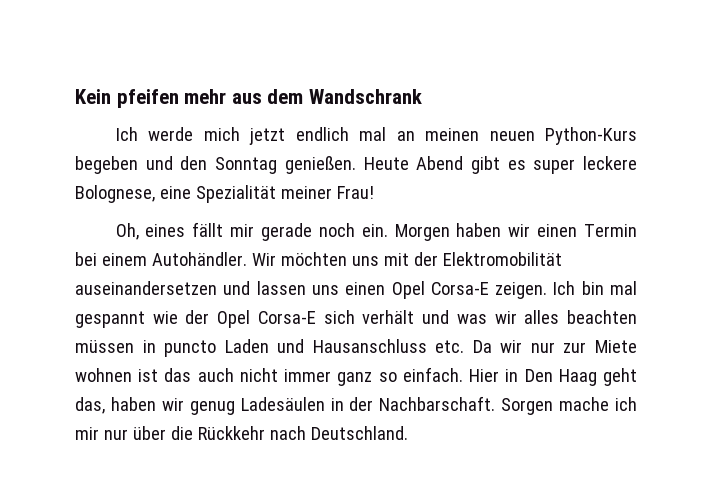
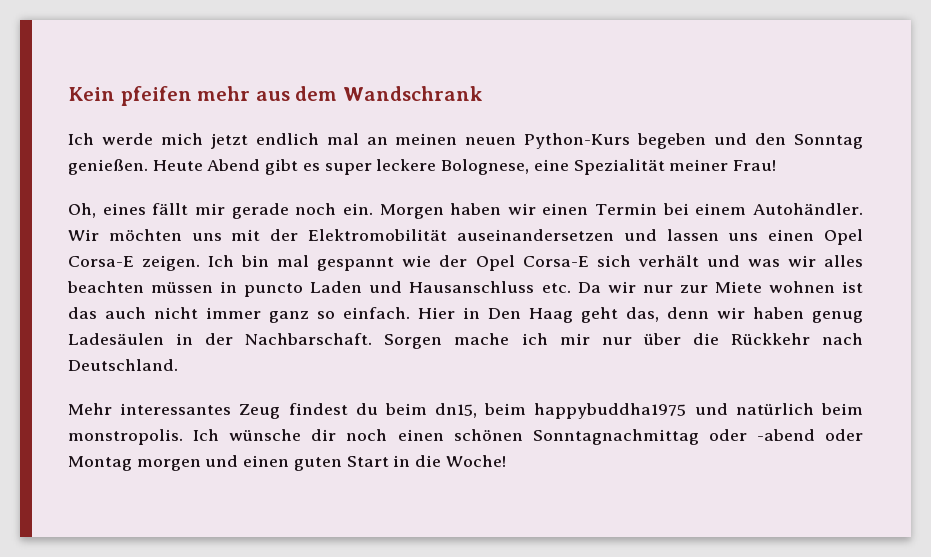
[110,397,184,411] haben wir -> [667,307,804,319] denn wir haben
(408, 433) none -> [68,403,863,419] [68,429,864,445] [68,455,506,471] // Mehr interessantes Zeug findest du beim dn15, beim happybuddha1975 und natürlich beim monstropolis. Ich wünsche dir noch einen schönen Sonntagnachmittag oder -abend oder Montag morgen und einen guten Start in die Woche!

